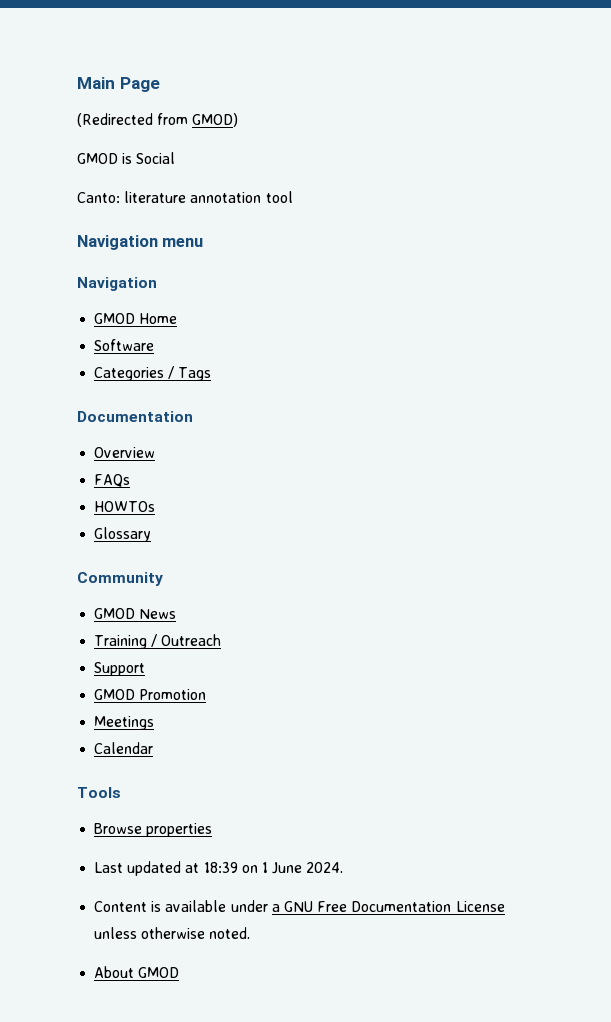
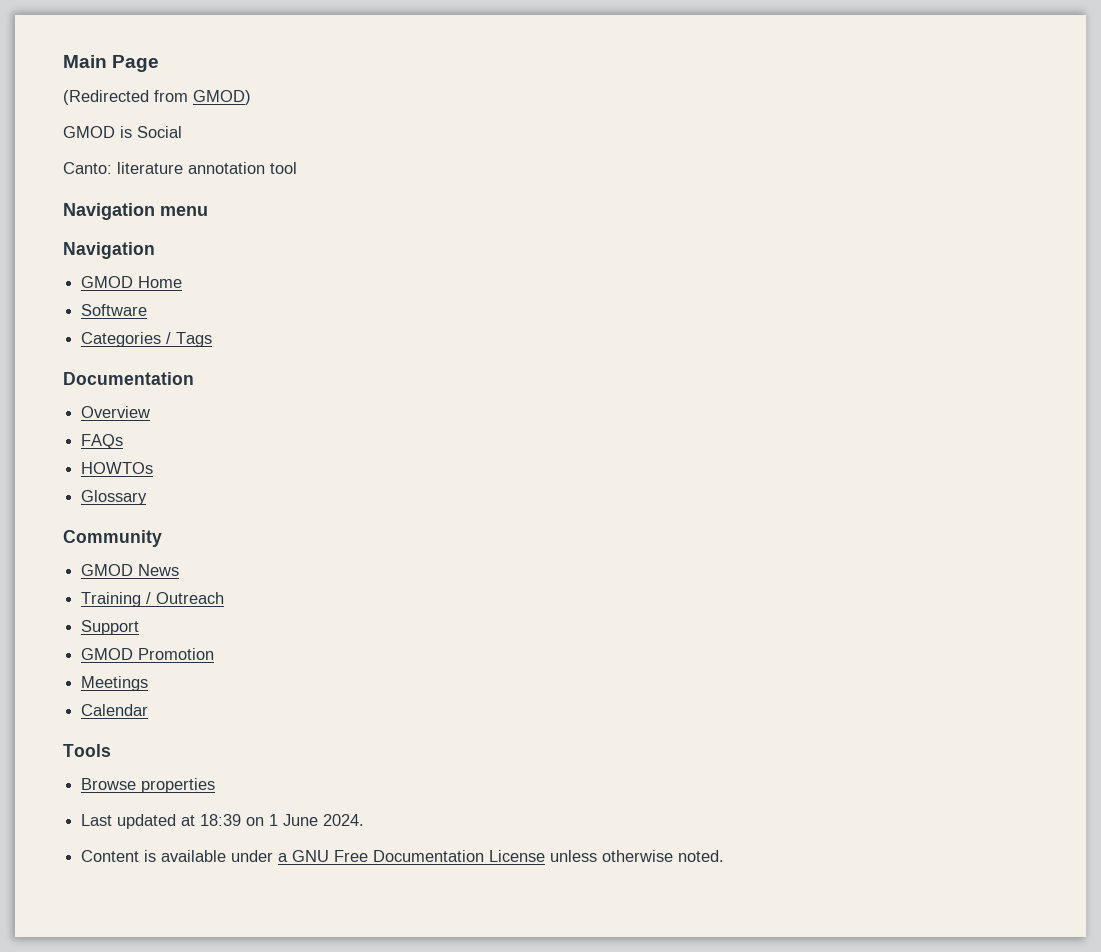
[94,966,180,978] // About GMOD -> (725, 856) none

